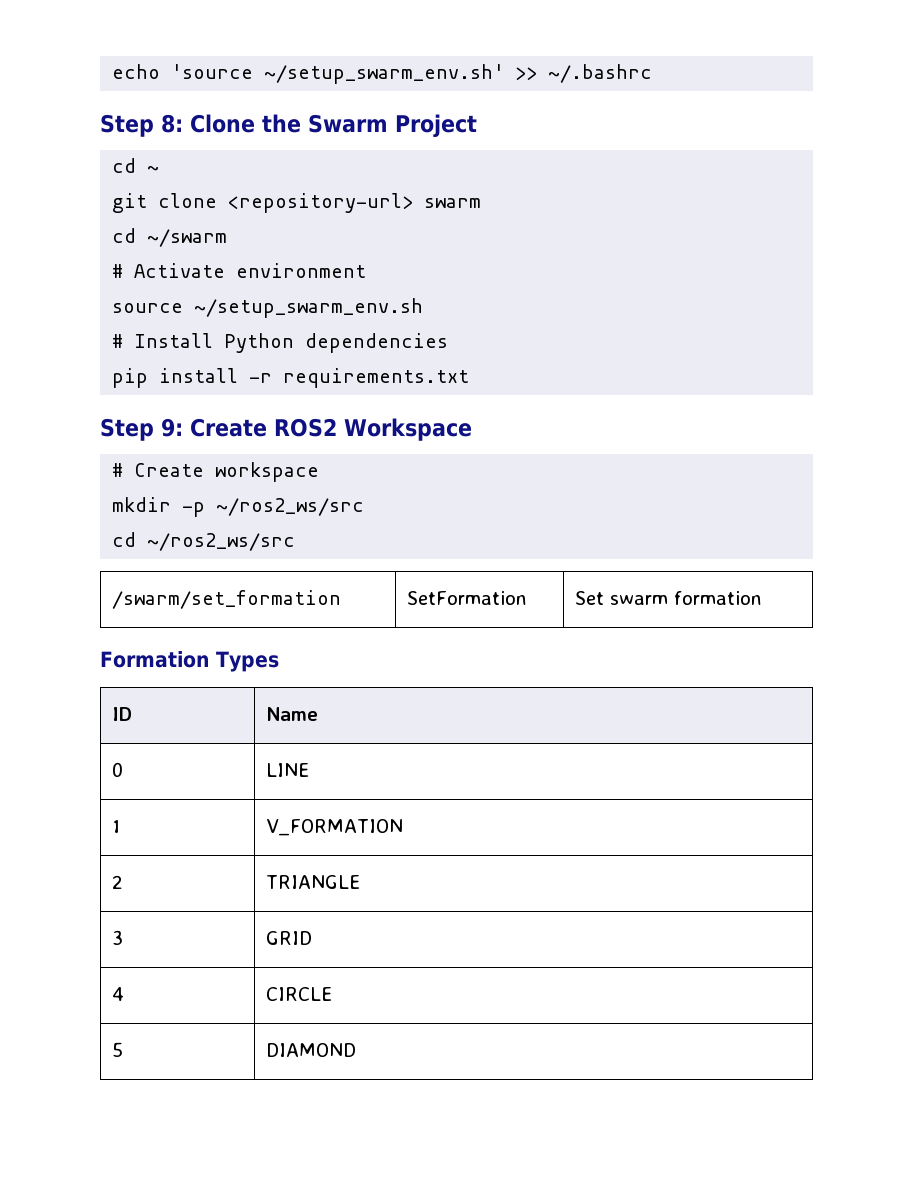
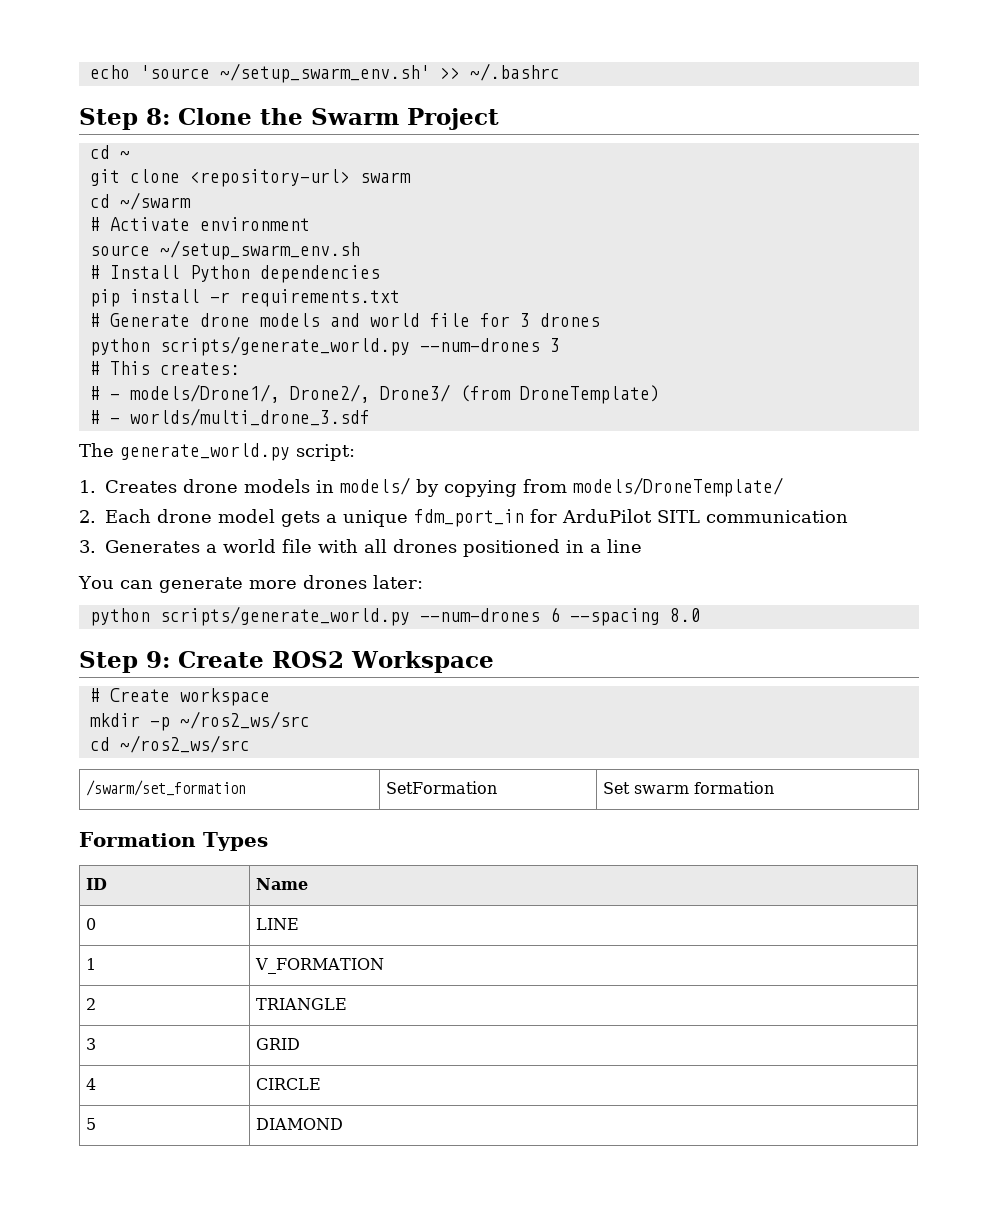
(470, 378) none -> [89,313,600,327] [89,336,560,356] [89,361,240,375] [89,384,660,404] [89,408,370,426] [79,443,355,461] [79,477,783,497] [79,509,848,527] [79,539,642,557] [78,575,423,593] [89,606,700,626] // # Generate drone models and world file for 3 drones // python scripts/generate_world.py --num-drones 3 // # This creates: // # - models/Drone1/, Drone2/, Drone3/ (from DroneTemplate) // # - worlds/multi_drone_3.sdf // The generate_world.py script: // 1. Creates drone models in models/ by copying from models/DroneTemplate/ // 2. Each drone model gets a unique fdm_port_in for ArduPilot SITL communication // 3. Generates a world file with all drones positioned in a line // You can generate more drones later: // python scripts/generate_world.py --num-drones 6 --spacing 8.0

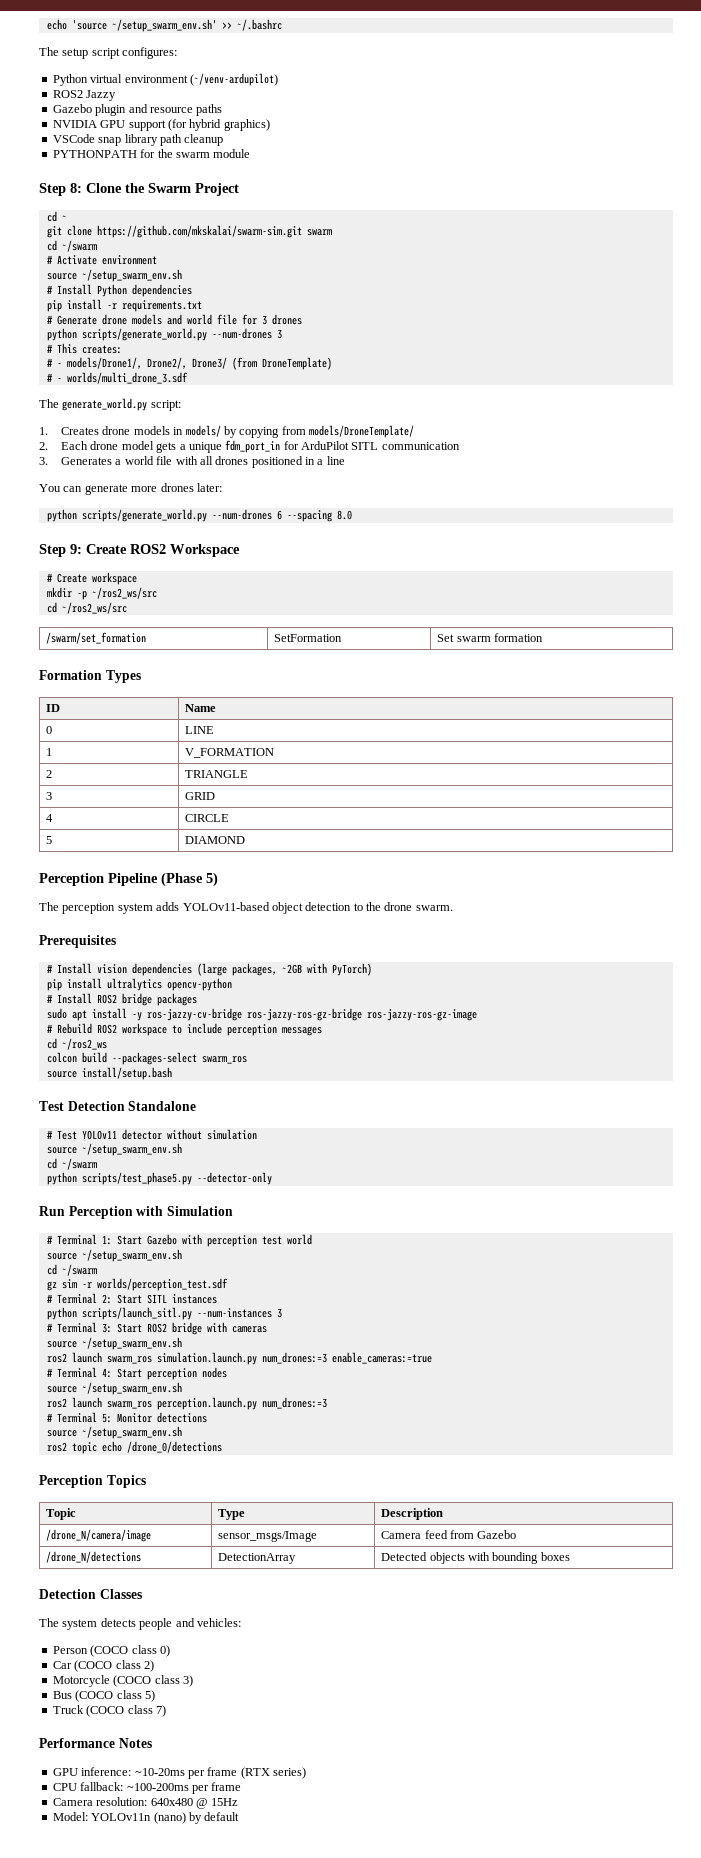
(560, 72) none -> [39,47,178,59] [52,73,278,86] [52,90,117,101] [52,104,223,116] [52,119,270,131] [52,134,224,146] [52,149,251,158] // The setup script configures: // Python virtual environment (~/venv-ardupilot) // ROS2 Jazzy // Gazebo plugin and resource paths // NVIDIA GPU support (for hybrid graphics) // VSCode snap library path cleanup // PYTHONPATH for the swarm module
[189,169,350,187] <repository-url> -> [96,225,302,238] https://github.com/mkskalai/swarm-sim.git
(344, 1124) none -> [39,872,218,887] [39,902,453,914] [39,935,116,948] [46,963,372,976] [46,978,232,991] [46,993,197,1006] [46,1008,477,1021] [46,1023,322,1036] [46,1038,107,1050] [46,1052,247,1065] [46,1067,172,1080] [39,1101,197,1111] [46,1129,257,1140] [46,1143,182,1156] [46,1158,97,1170] [46,1172,272,1185] [39,1206,233,1219] [46,1234,312,1247] [46,1249,182,1262] [46,1264,97,1276] [46,1278,228,1291] [46,1293,217,1304] [46,1307,282,1320] [46,1322,267,1335] [46,1337,182,1350] [46,1352,432,1365] [46,1367,227,1380] [46,1382,182,1395] [46,1397,327,1410] [46,1412,207,1423] [46,1426,182,1439] [46,1441,222,1454] [39,1475,146,1488] [46,1508,77,1520] [218,1509,246,1520] [381,1508,444,1520] [46,1529,152,1542] [218,1531,318,1542] [381,1530,517,1539] [46,1551,142,1563] [218,1553,297,1564] [381,1552,570,1564] [39,1589,142,1599] [39,1618,241,1630] [52,1645,170,1657] [52,1660,154,1672] [52,1675,193,1687] [52,1690,155,1702] [52,1705,166,1717] [39,1738,152,1748] [52,1767,306,1779] [52,1782,242,1794] [52,1797,239,1809] [52,1812,240,1824] // Perception Pipeline (Phase 5) // The perception system adds YOLOv11-based object detection to the drone swarm. // Prerequisites // # Install vision dependencies (large packages, ~2GB with PyTorch) // pip install ultralytics opencv-python // # Install ROS2 bridge packages // sudo apt install -y ros-jazzy-cv-bridge ros-jazzy-ros-gz-bridge ros-jazzy-ros-gz-image // # Rebuild ROS2 workspace to include perception messages // cd ~/ros2_ws // colcon build --packages-select swarm_ros // source install/setup.bash // Test Detection Standalone // # Test YOLOv11 detector without simulation // source ~/setup_swarm_env.sh // cd ~/swarm // python scripts/test_phase5.py --detector-only // Run Perception with Simulation // # Terminal 1: Start Gazebo with perception test world // source ~/setup_swarm_env.sh // cd ~/swarm // gz sim -r worlds/perception_test.sdf // # Terminal 2: Start SITL instances // python scripts/launch_sitl.py --num-instances 3 // # Terminal 3: Start ROS2 bridge with cameras // source ~/setup_swarm_env.sh // ros2 launch swarm_ros simulation.launch.py num_drones:=3 enable_cameras:=true // # Terminal 4: Start perception nodes // source ~/setup_swarm_env.sh // ros2 launch swarm_ros perception.launch.py num_drones:=3 // # Terminal 5: Monitor detections // source ~/setup_swarm_env.sh // ros2 topic echo /drone_0/detections // Perception Topics // Topic | Type | Description // /drone_N/camera/image | sensor_msgs/Image | Camera feed from Gazebo // /drone_N/detections | DetectionArray | Detected objects with bounding boxes // Detection Classes // The system detects people and vehicles: // Person (COCO class 0) // Car (COCO class 2) // Motorcycle (COCO class 3) // Bus (COCO class 5) // Truck (COCO class 7) // Performance Notes // GPU inference: ~10-20ms per frame (RTX series) // CPU fallback: ~100-200ms per frame // Camera resolution: 640x480 @ 15Hz // Model: YOLOv11n (nano) by default

